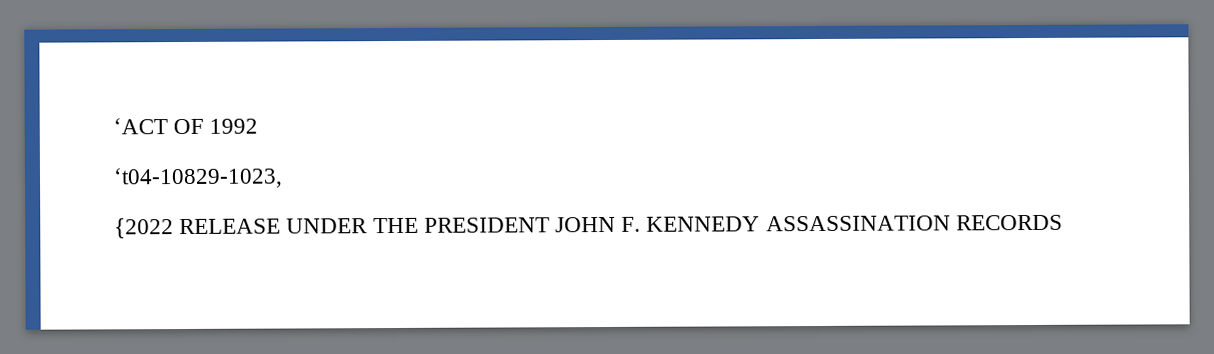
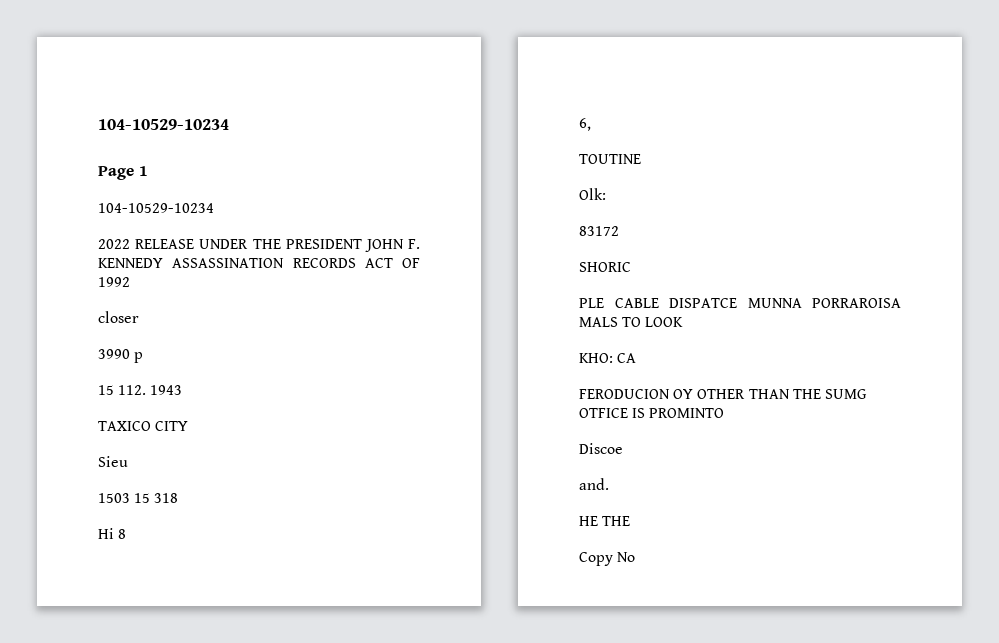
[113,118,259,135] [113,167,283,189] [114,218,174,239] ‘ACT OF 1992 // ‘t04-10829-1023, // {2022 -> [98,119,229,130] [98,166,148,180] [98,203,214,213] [98,239,130,249] 104-10529-10234 // Page 1 // 104-10529-10234 // 2022
(1063, 222) none -> [364,258,420,268] [98,277,130,287] [98,311,139,323] [98,349,144,363] [98,385,183,395] [98,421,189,431] [98,456,128,467] [98,493,179,503] [98,528,127,539] [579,118,591,131] [579,154,641,164] [579,188,606,200] [579,226,619,236] [579,262,631,272] [579,298,901,308] [579,317,684,327] [579,353,637,363] [579,389,867,399] [579,408,725,418] [579,443,623,454] [579,478,609,490] [579,516,631,526] [579,552,636,566] ACT OF 1992 // closer // 3990 p // 15 112. 1943 // TAXICO CITY // Sieu // 1503 15 318 // Hi 8 // 6, // TOUTINE // Olk: // 83172 // SHORIC // PLE CABLE DISPATCE MUNNA PORRAROISA MALS TO LOOK // KHO: CA // FERODUCION OY OTHER THAN THE SUMG OTFICE IS PROMINTO // Discoe // and. // HE THE // Copy No

